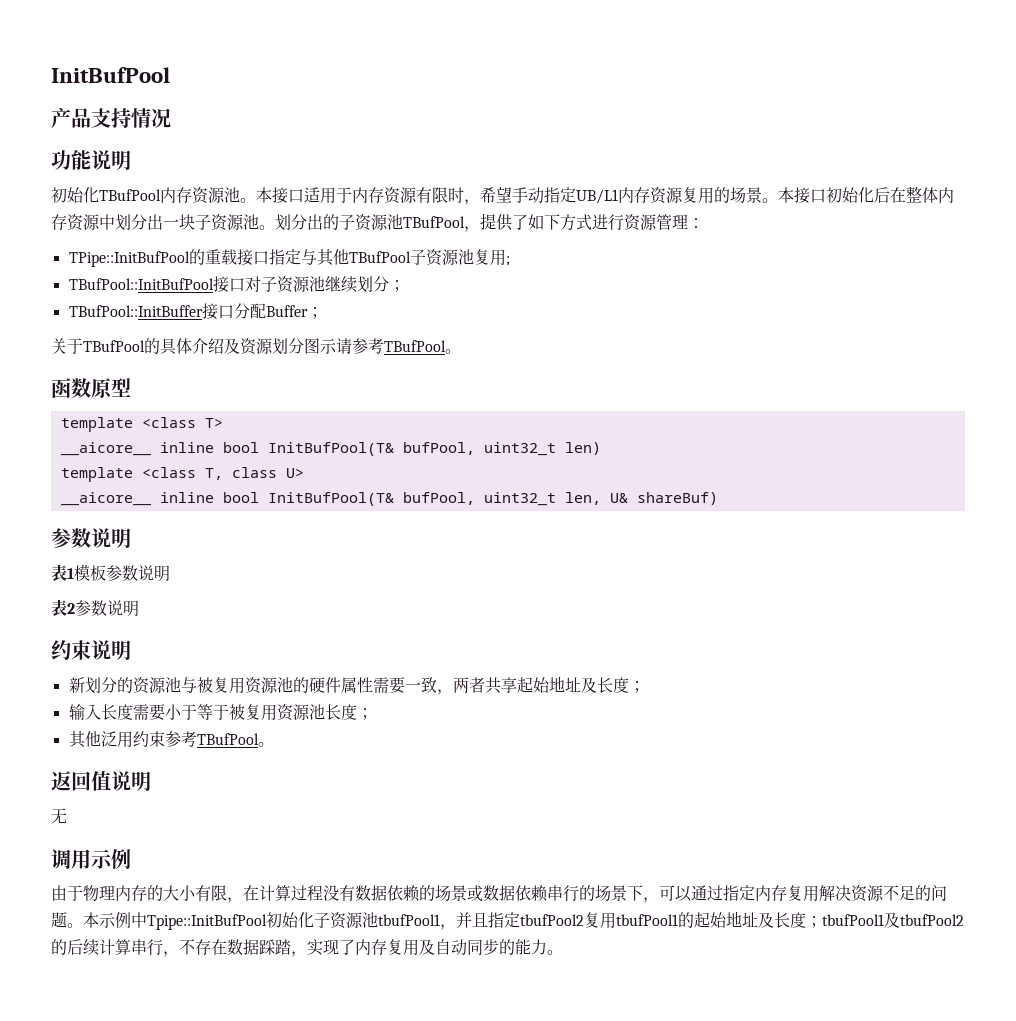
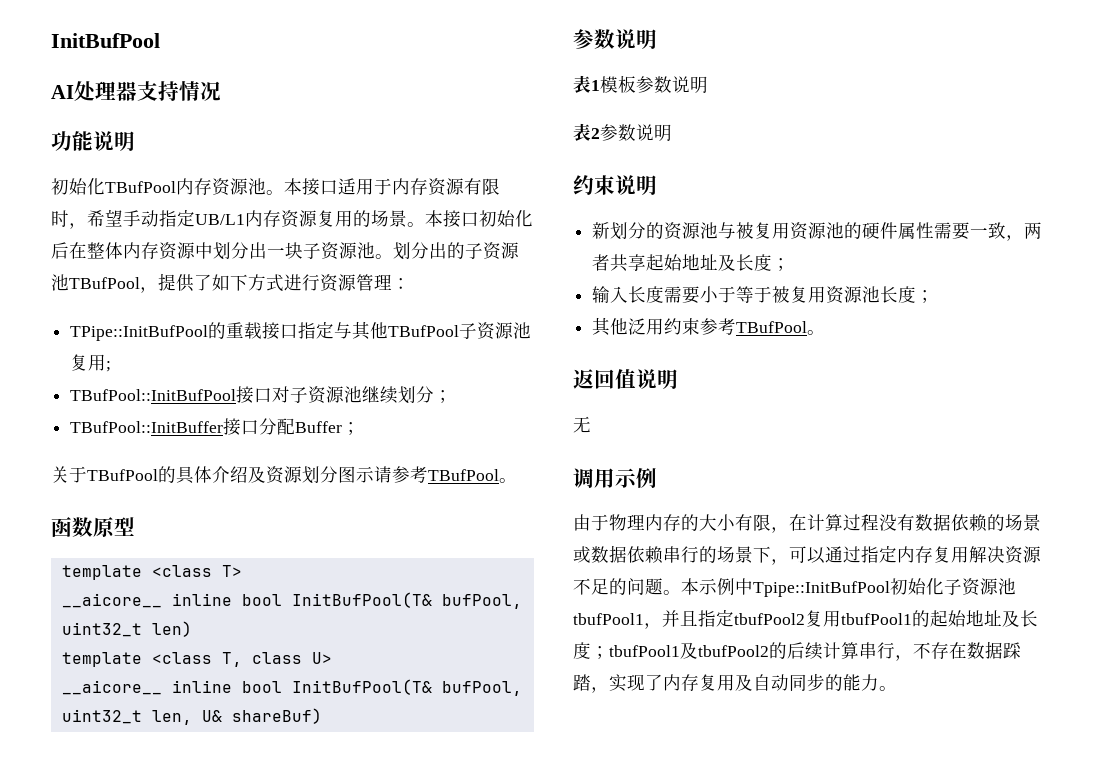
[51,108,91,128] 产品 -> [51,81,137,101] AI处理器

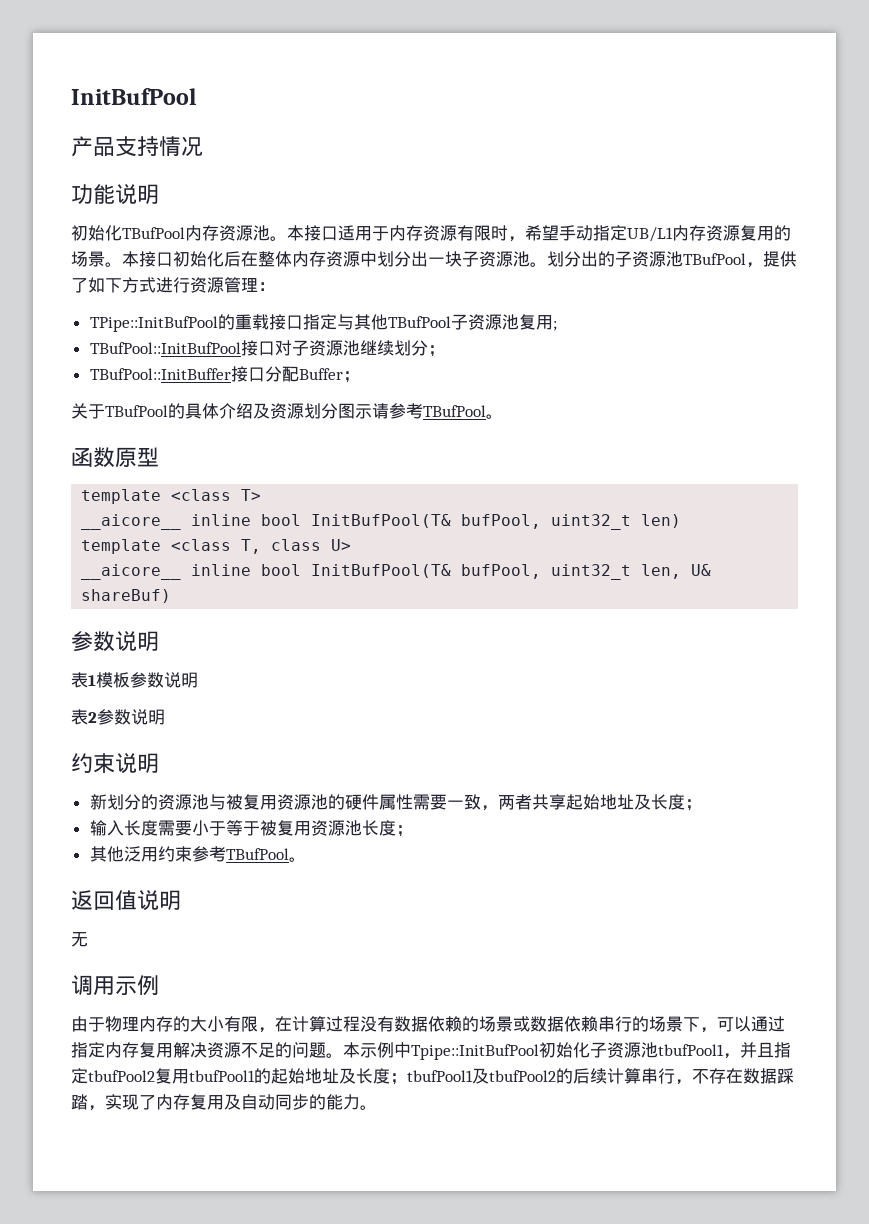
[51,81,137,101] AI处理器 -> [71,136,115,157] 产品

